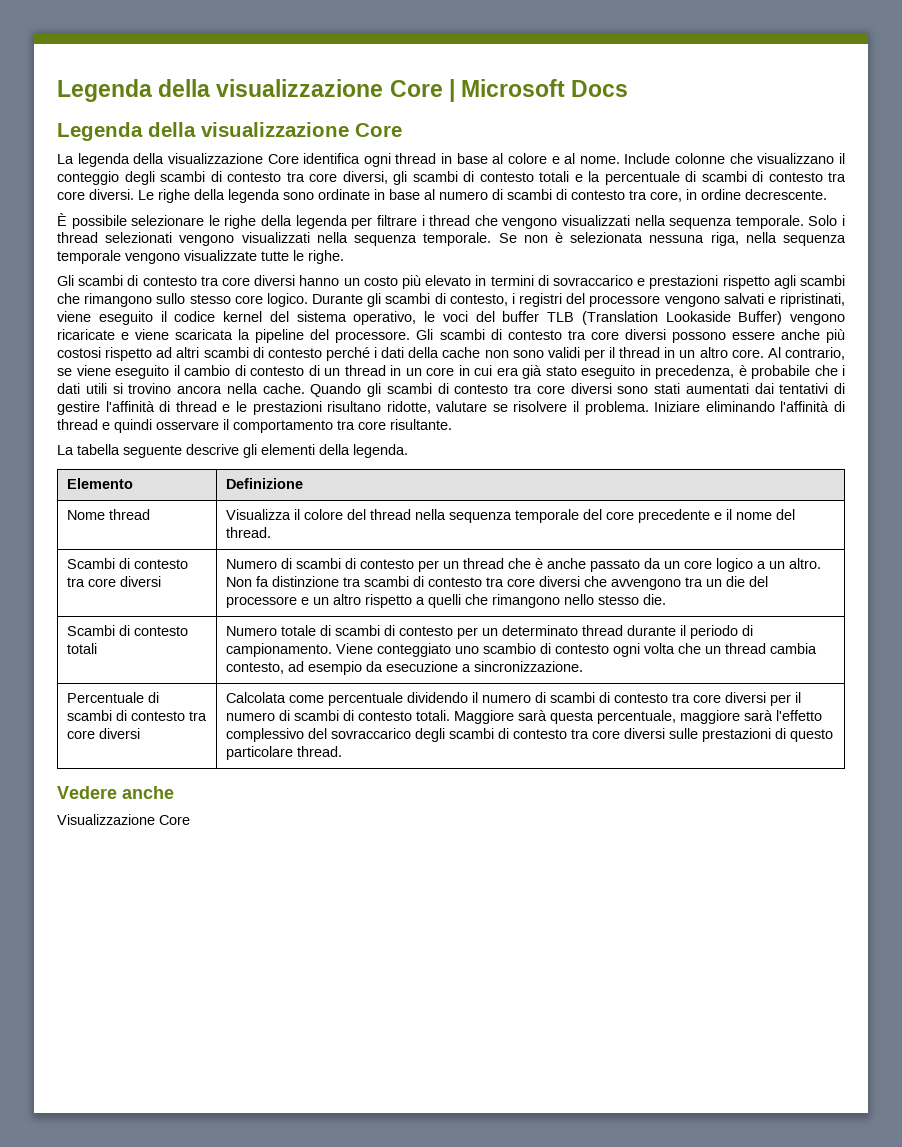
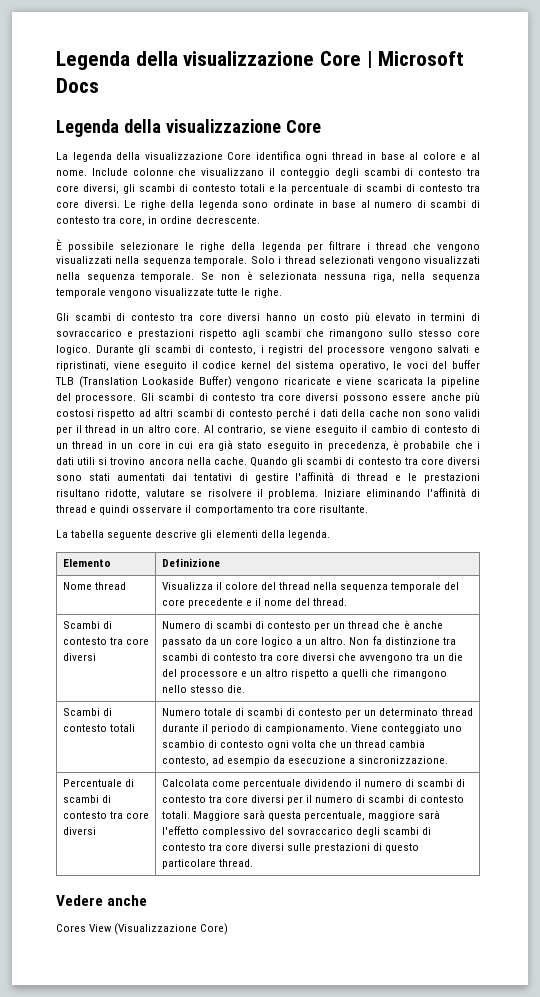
[57,814,190,825] Visualizzazione Core -> [56,923,229,935] Cores View (Visualizzazione Core)

